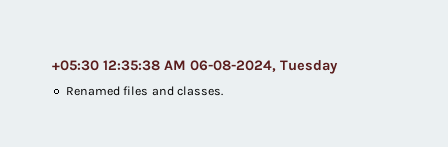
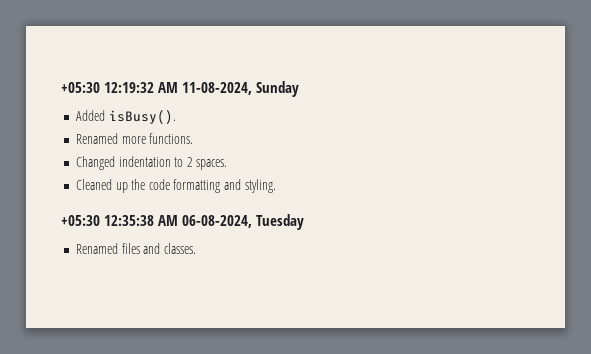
[52,60,99,71] +05:30 -> [61,81,300,97] [75,110,176,124] [75,133,194,144] [75,156,228,170] [75,179,276,193] [61,215,100,226] +05:30 12:19:32 AM 11-08-2024, Sunday // Added isBusy(). // Renamed more functions. // Changed indentation to 2 spaces. // Cleaned up the code formatting and styling. // +05:30

